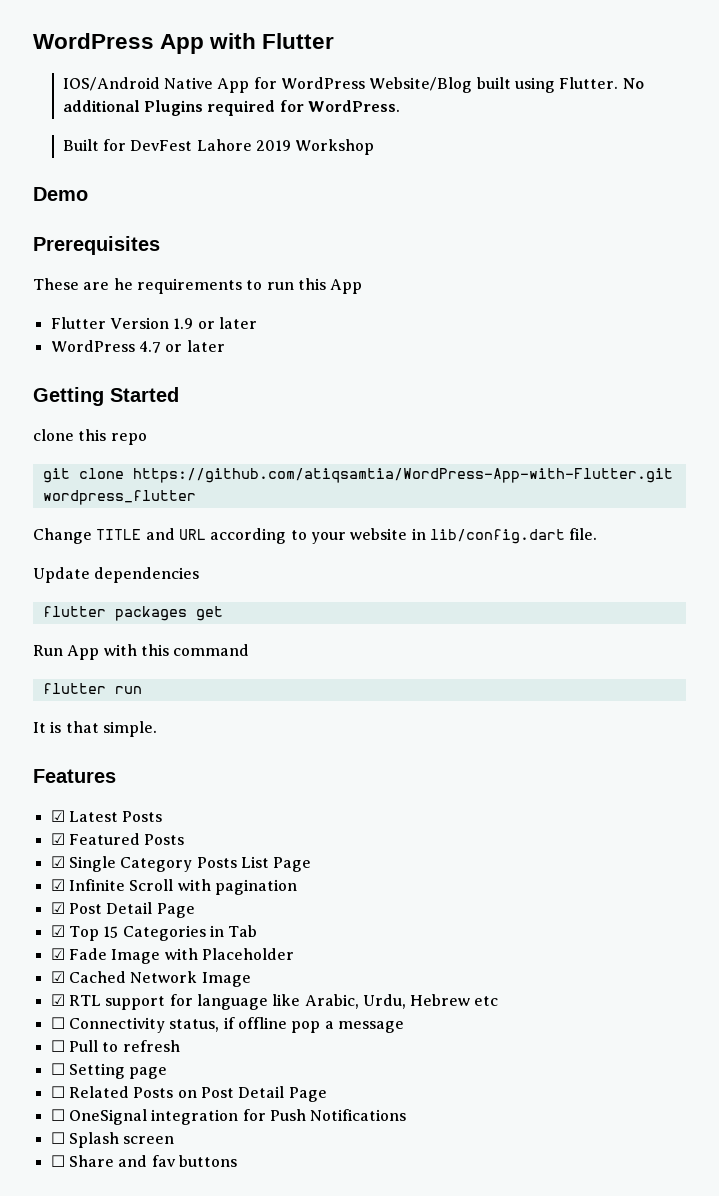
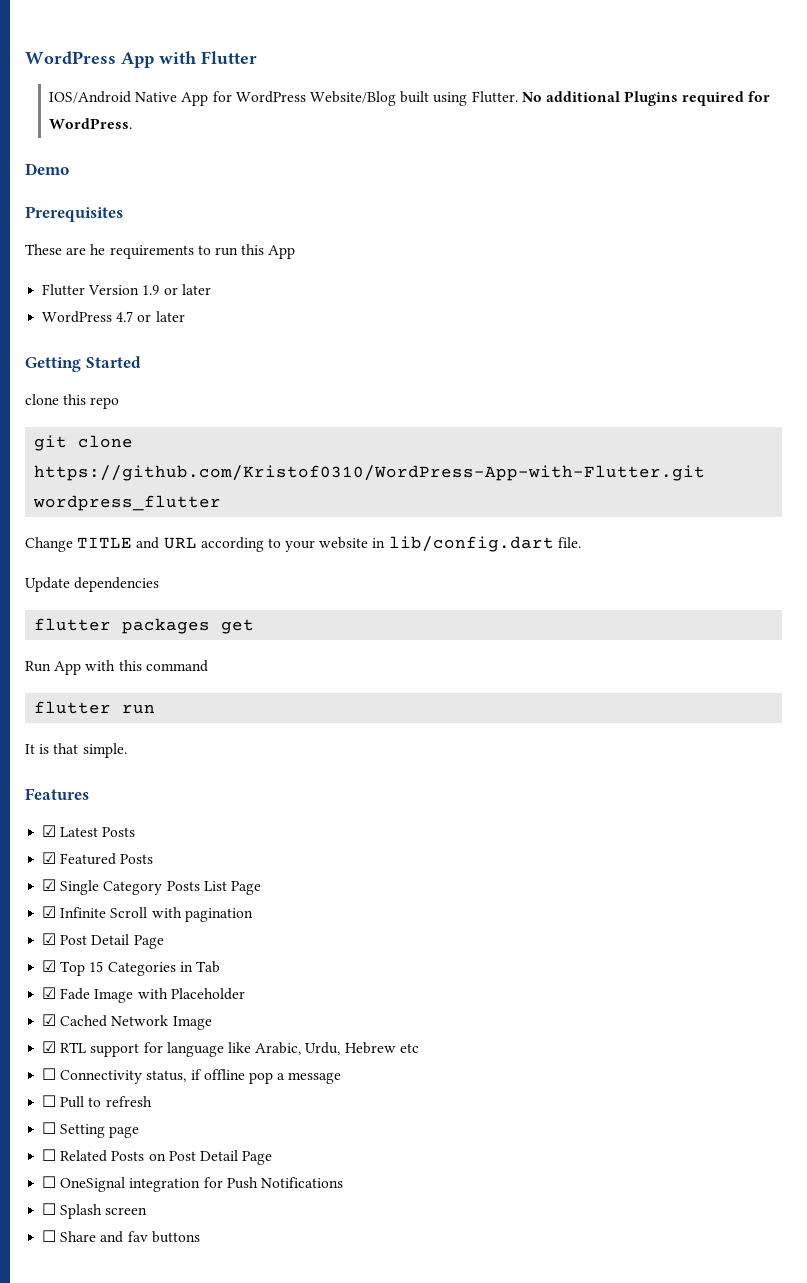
[62,139,375,155] // Built for DevFest Lahore 2019 Workshop -> (133, 123) none
[132,468,673,483] https://github.com/atiqsamtia/WordPress-App-with-Flutter.git -> [34,465,706,481] https://github.com/Kristof0310/WordPress-App-with-Flutter.git

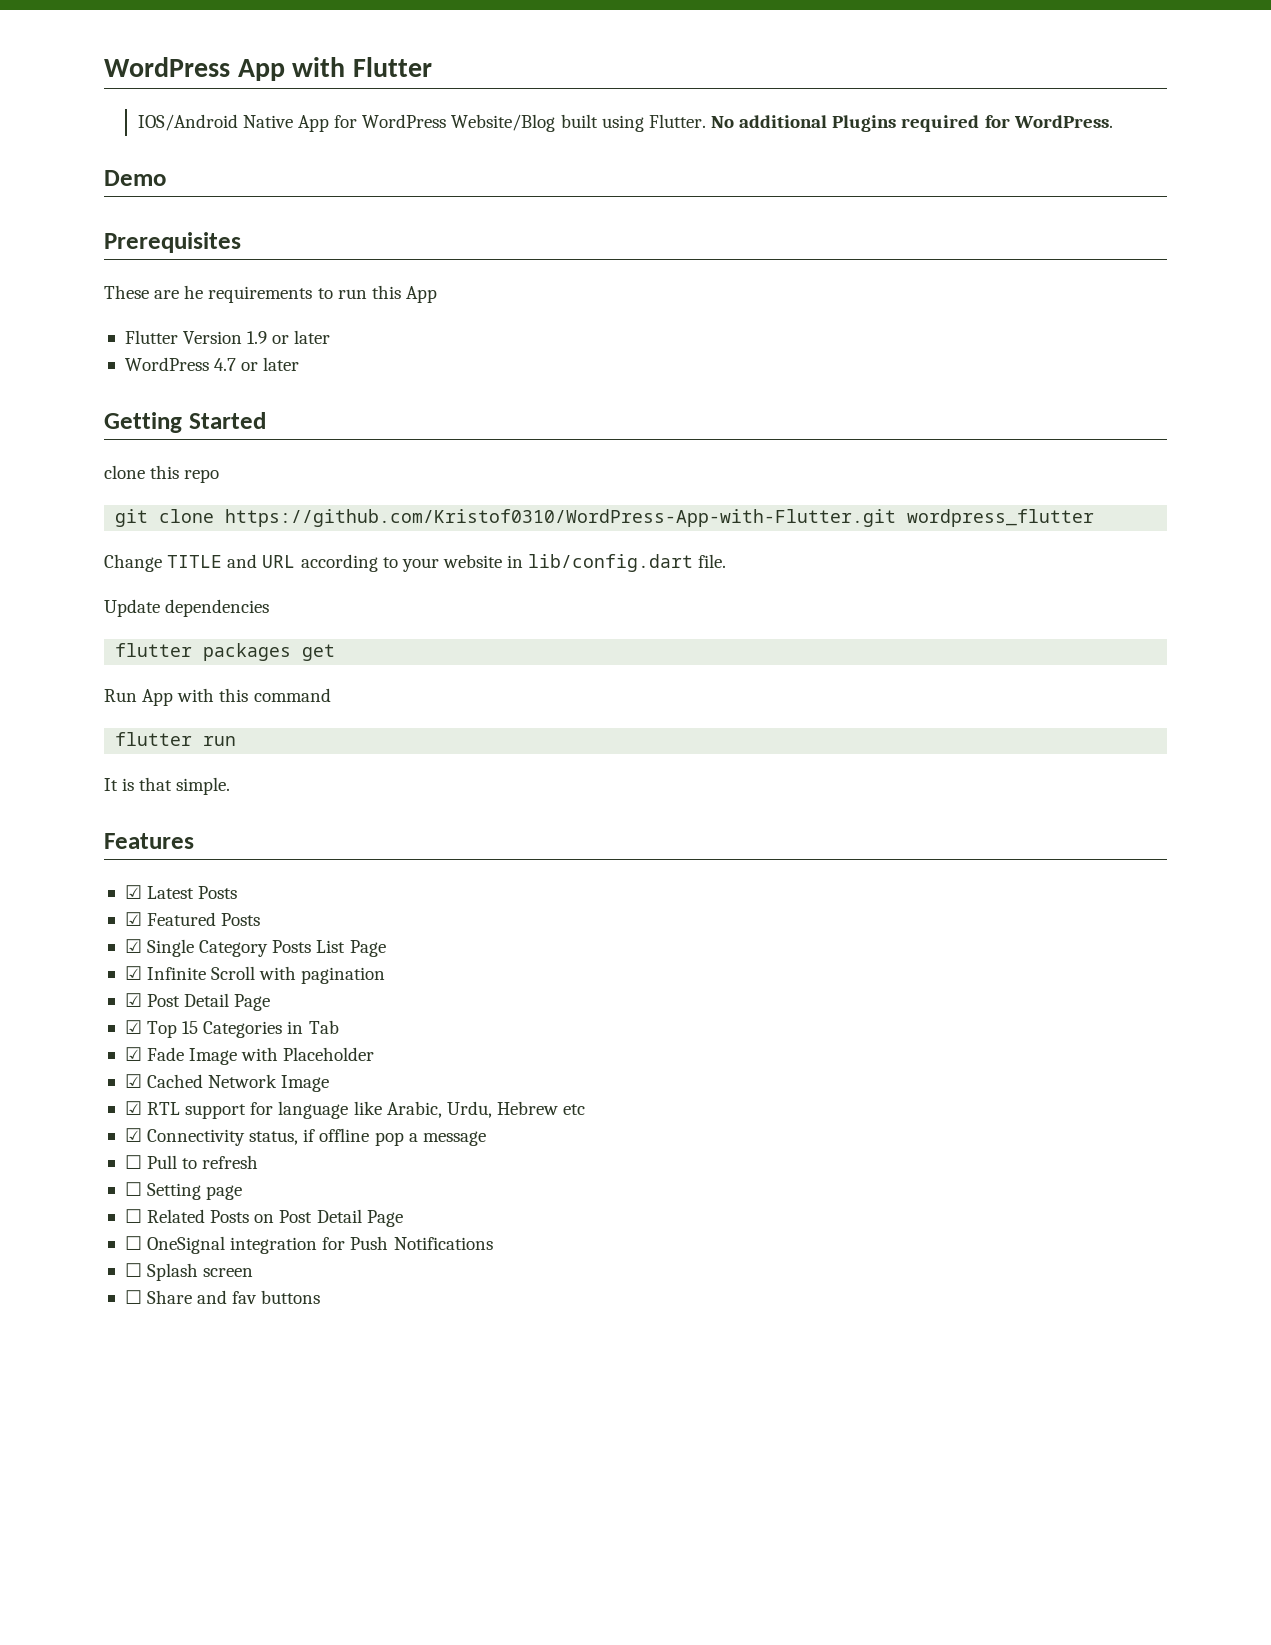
[42,1068,57,1080] ☐ -> [124,1128,142,1142] ☑

